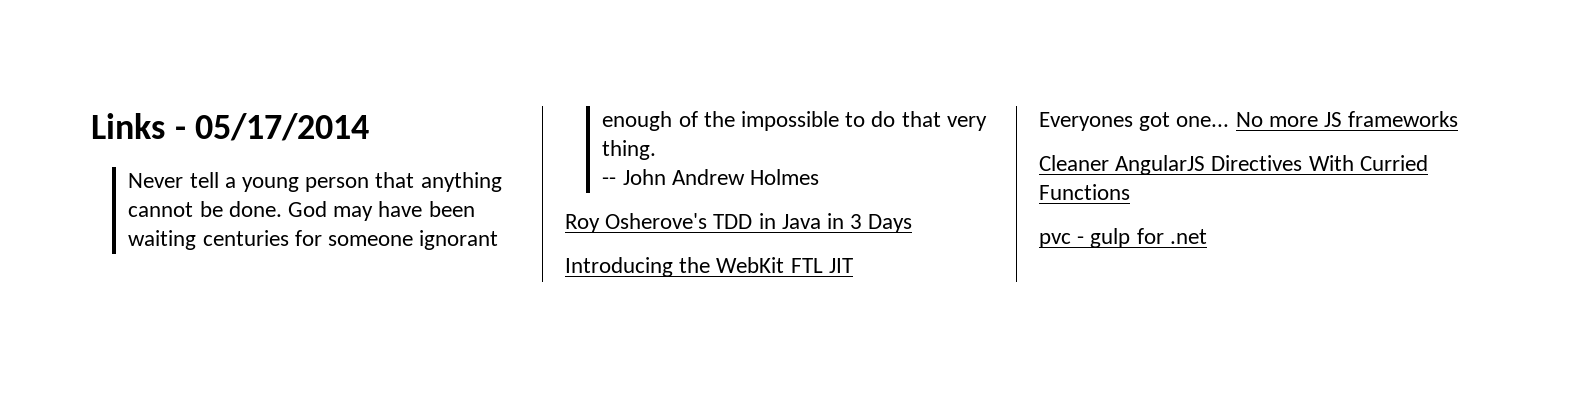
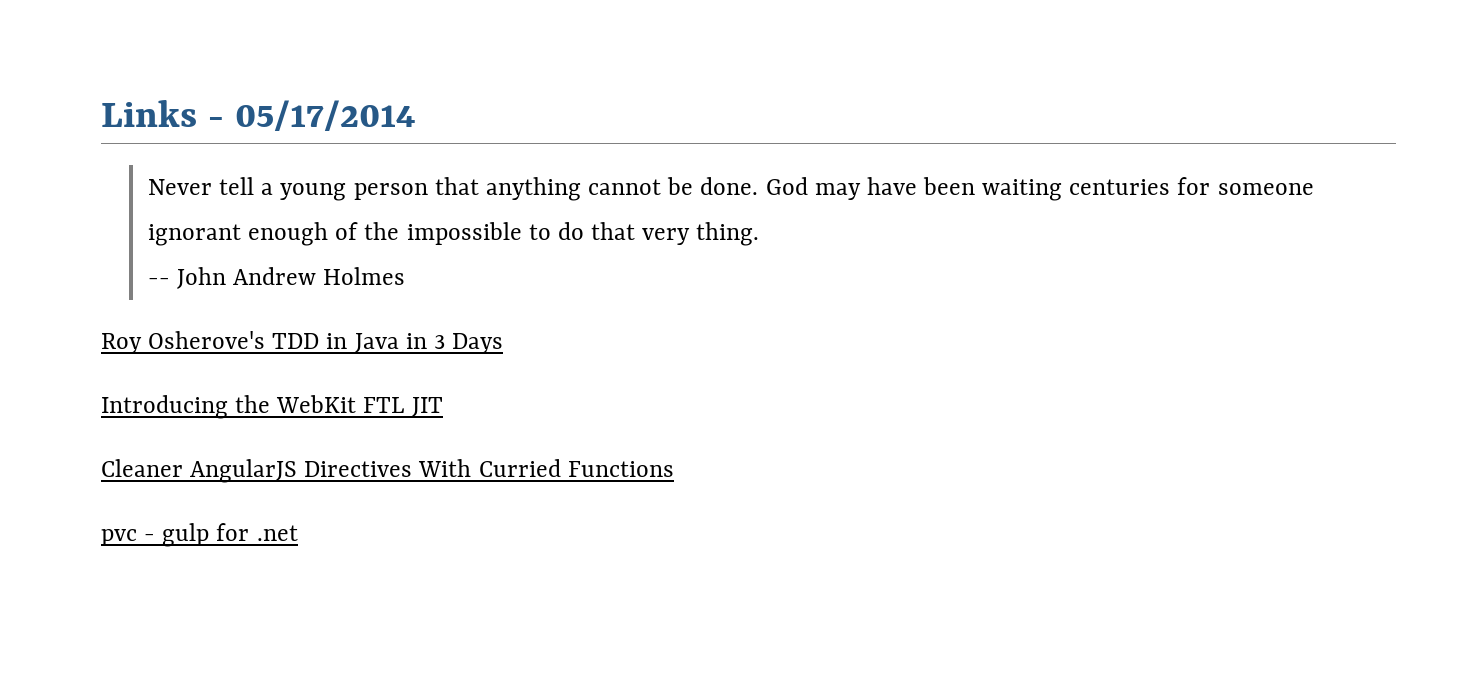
[1039,111,1459,131] // Everyones got one... No more JS frameworks -> (443, 407) none

